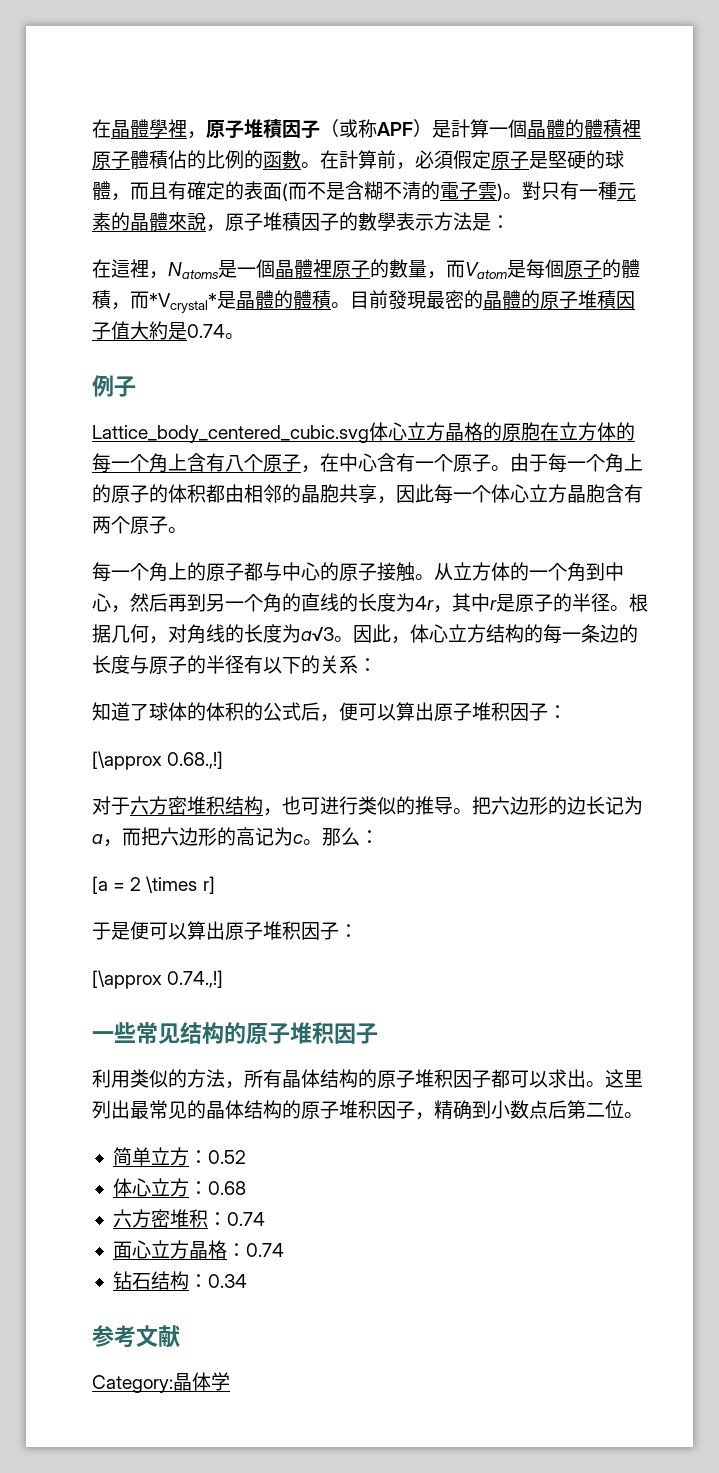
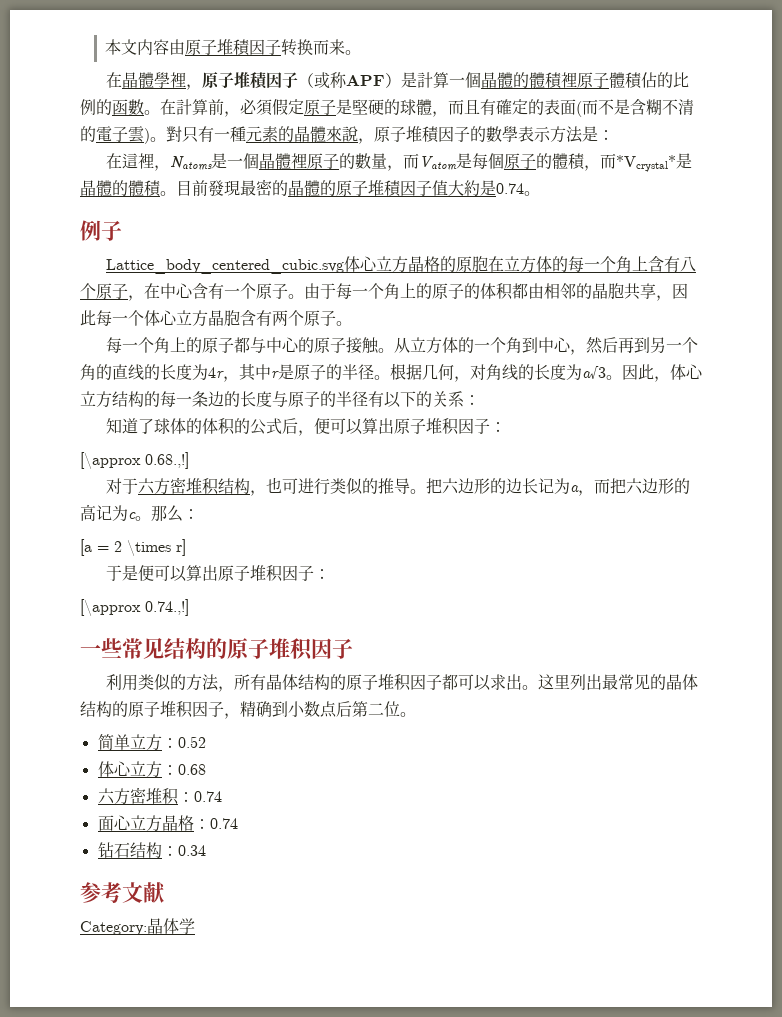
(92, 128) none -> [105,39,362,56] 本文内容由原子堆積因子转换而来。 //

